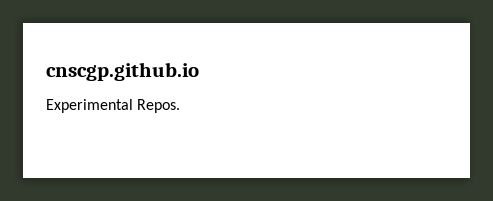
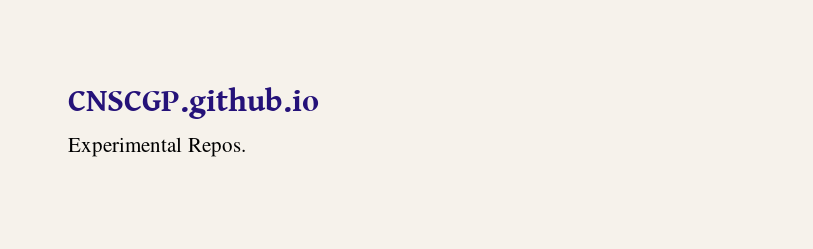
[46,62,199,81] cnscgp.github.io -> [68,87,319,119] CNSCGP.github.io

